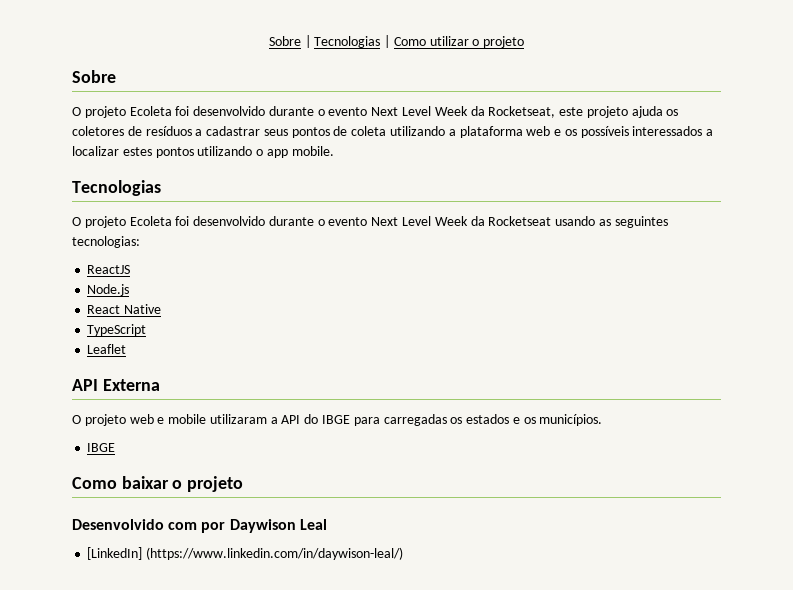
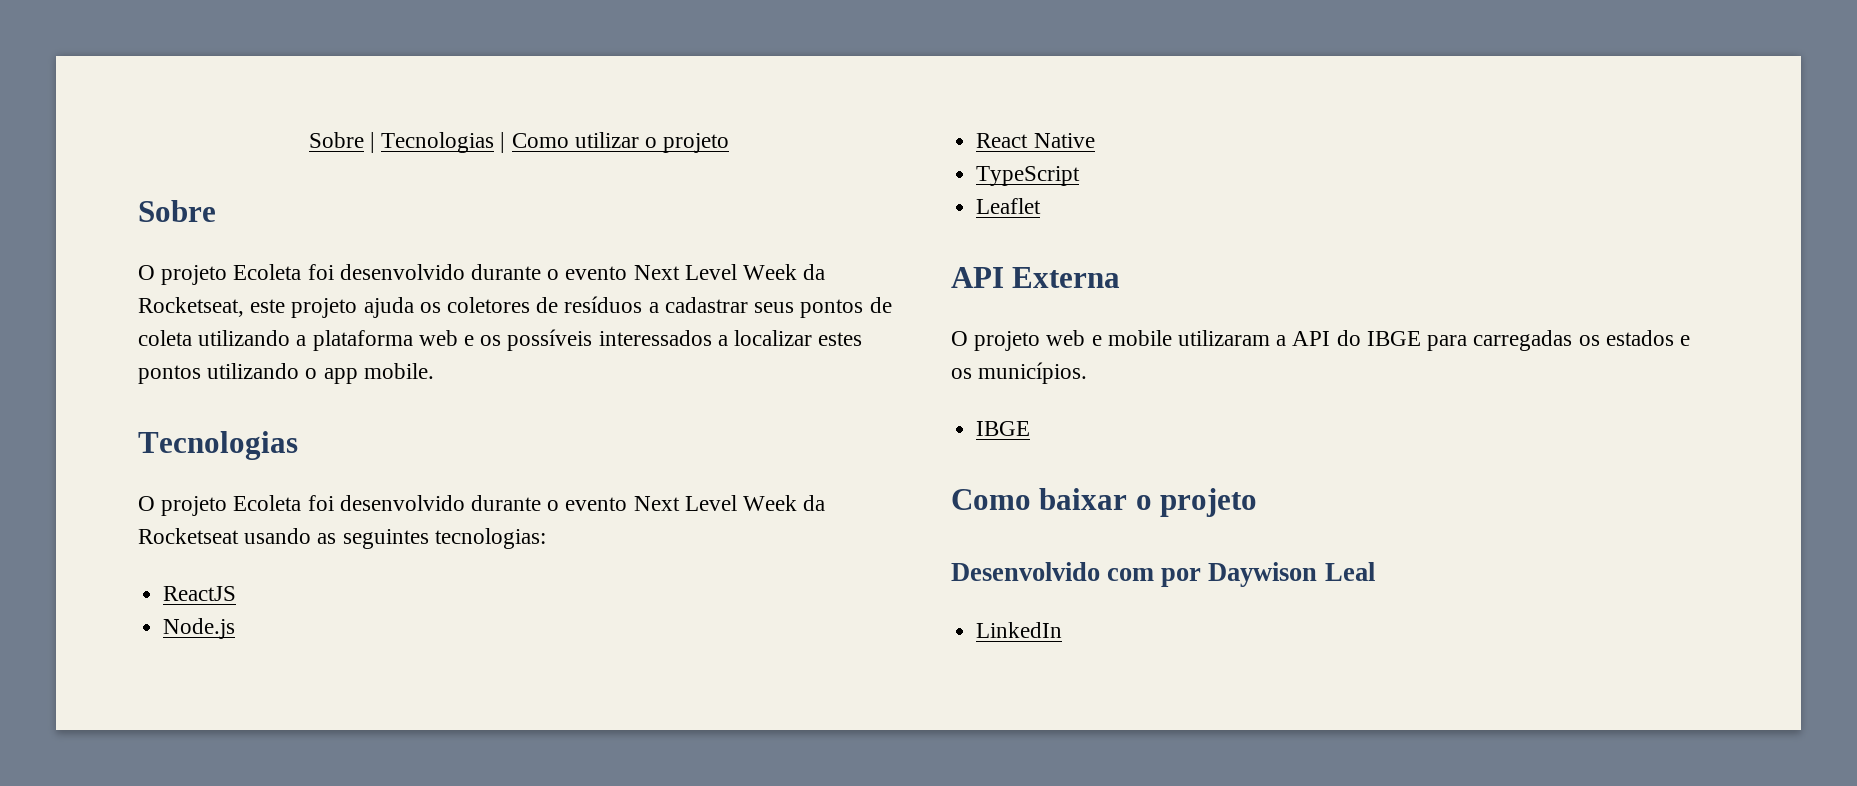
[87,547,404,560] [LinkedIn] (https://www.linkedin.com/in/daywison-leal/) -> [976,622,1063,638] LinkedIn

